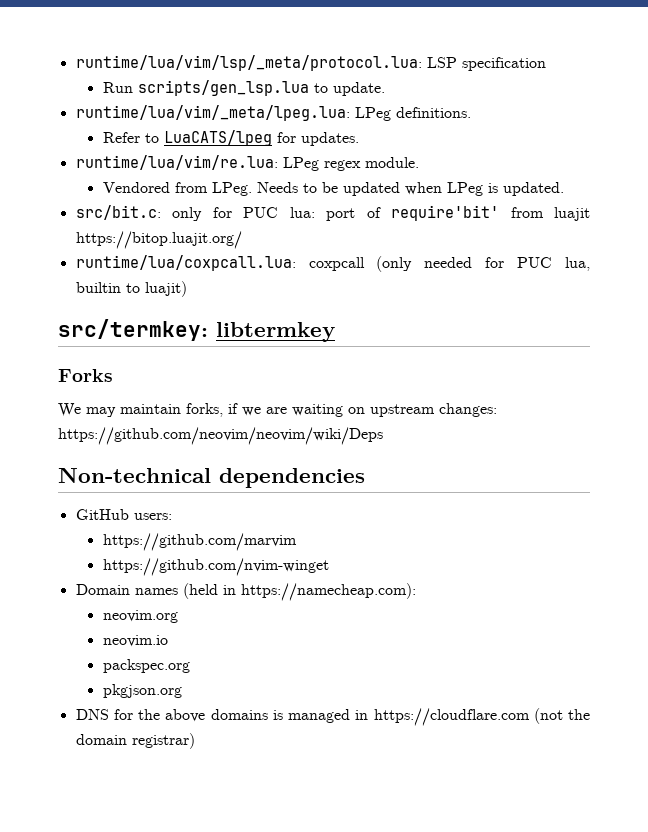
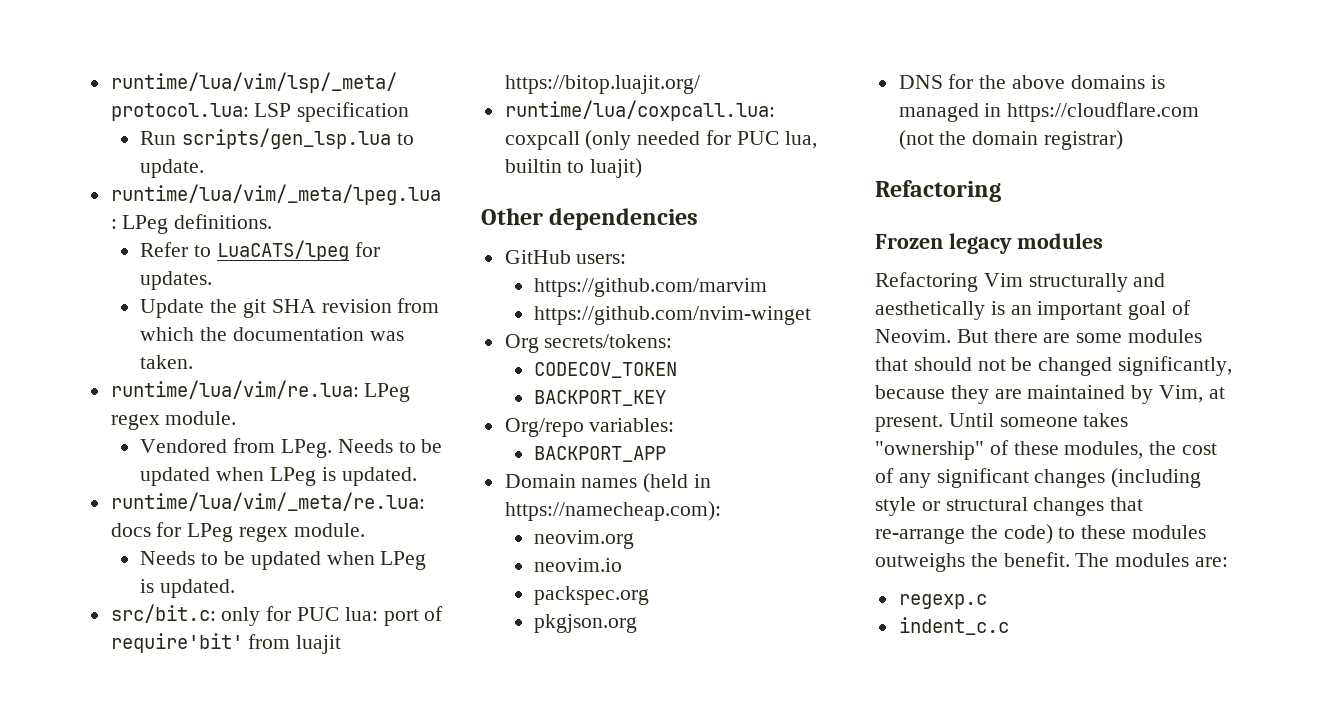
(359, 139) none -> [140,298,440,318] [140,327,404,341] [140,355,194,369] // Update the git SHA revision from which the documentation was taken.
(564, 189) none -> [110,492,425,511] [110,522,365,542] [140,551,427,570] [140,579,236,598] // runtime/lua/vim/_meta/re.lua: docs for LPeg regex module. // Needs to be updated when LPeg is updated.
[58,319,335,342] [58,369,113,382] [58,403,497,417] [58,427,383,445] [58,468,211,483] src/termkey: libtermkey // Forks // We may maintain forks, if we are waiting on upstream changes: https://github.com/neovim/neovim/wiki/Deps // Non-technical -> [481,208,543,225] Other
(329, 567) none -> [504,334,673,353] [534,362,678,378] [534,390,667,406] [504,418,675,437] [534,446,667,462] // Org secrets/tokens: // CODECOV_TOKEN // BACKPORT_KEY // Org/repo variables: // BACKPORT_APP
(195, 741) none -> [875,180,1001,202] [875,233,1103,254] [875,272,1166,292] [875,300,1192,320] [875,329,1203,343] [875,356,1233,376] [875,385,1225,404] [875,413,1129,432] [875,440,1218,460] [875,468,1202,488] [875,497,1144,516] [875,524,1207,544] [875,552,1229,572] [898,594,987,609] [898,617,1009,635] // Refactoring // Frozen legacy modules // Refactoring Vim structurally and aesthetically is an important goal of Neovim. But there are some modules that should not be changed significantly, because they are maintained by Vim, at present. Until someone takes "ownership" of these modules, the cost of any significant changes (including style or structural changes that re-arrange the code) to these modules outweighs the benefit. The modules are: // regexp.c // indent_c.c

